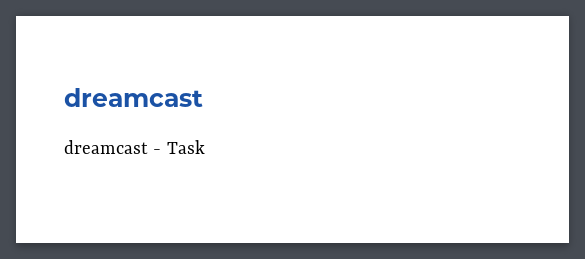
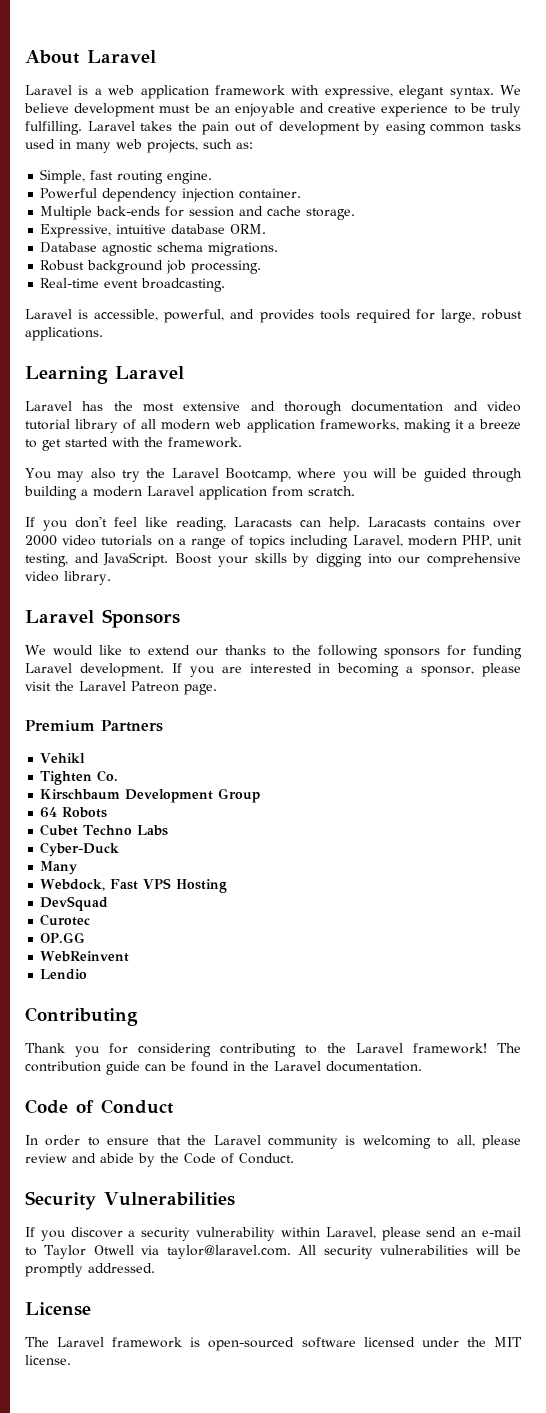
[64,88,203,107] [64,140,205,154] dreamcast // dreamcast - Task -> [25,50,156,64] [25,85,521,99] [24,103,521,117] [25,121,521,135] [25,139,253,153] [40,169,213,184] [40,188,302,202] [40,206,356,220] [40,224,267,238] [40,242,279,256] [40,260,262,274] [40,278,226,292] [25,309,523,323] [25,327,103,341] [25,366,184,384] [25,401,521,415] [25,419,521,433] [25,437,242,451] [25,468,523,482] [24,486,355,500] [25,516,521,531] [25,535,522,549] [25,552,521,567] [25,571,111,585] [25,609,180,628] [25,645,522,659] [25,663,521,677] [25,681,217,695] [25,720,163,732] [40,753,86,763] [40,770,119,785] [40,788,261,803] [40,807,108,818] [40,824,169,836] [40,842,120,857] [40,861,78,875] [40,878,228,893] [40,896,109,911] [40,914,91,926] [40,932,86,943] [40,951,130,962] [40,969,88,980] [25,1007,138,1026] [25,1043,521,1057] [25,1061,422,1075] [25,1099,174,1114] [25,1135,521,1149] [25,1153,294,1167] [25,1191,235,1210] [25,1227,521,1241] [25,1245,521,1259] [25,1263,155,1277] [25,1302,91,1316] [25,1337,522,1351] [25,1355,71,1365] About Laravel // Laravel is a web application framework with expressive, elegant syntax. We believe development must be an enjoyable and creative experience to be truly fulfilling. Laravel takes the pain out of development by easing common tasks used in many web projects, such as: // Simple, fast routing engine. // Powerful dependency injection container. // Multiple back-ends for session and cache storage. // Expressive, intuitive database ORM. // Database agnostic schema migrations. // Robust background job processing. // Real-time event broadcasting. // Laravel is accessible, powerful, and provides tools required for large, robust applications. // Learning Laravel // Laravel has the most extensive and thorough documentation and video tutorial library of all modern web application frameworks, making it a breeze to get started with the framework. // You may also try the Laravel Bootcamp, where you will be guided through building a modern Laravel application from scratch. // If you don't feel like reading, Laracasts can help. Laracasts contains over 2000 video tutorials on a range of topics including Laravel, modern PHP, unit testing, and JavaScript. Boost your skills by digging into our comprehensive video library. // Laravel Sponsors // We would like to extend our thanks to the following sponsors for funding Laravel development. If you are interested in becoming a sponsor, please visit the Laravel Patreon page. // Premium Partners // Vehikl // Tighten Co. // Kirschbaum Development Group // 64 Robots // Cubet Techno Labs // Cyber-Duck // Many // Webdock, Fast VPS Hosting // DevSquad // Curotec // OP.GG // WebReinvent // Lendio // Contributing // Thank you for considering contributing to the Laravel framework! The contribution guide can be found in the Laravel documentation. // Code of Conduct // In order to ensure that the Laravel community is welcoming to all, please review and abide by the Code of Conduct. // Security Vulnerabilities // If you discover a security vulnerability within Laravel, please send an e-mail to Taylor Otwell via taylor@laravel.com. All security vulnerabilities will be promptly addressed. // License // The Laravel framework is open-sourced software licensed under the MIT license.

